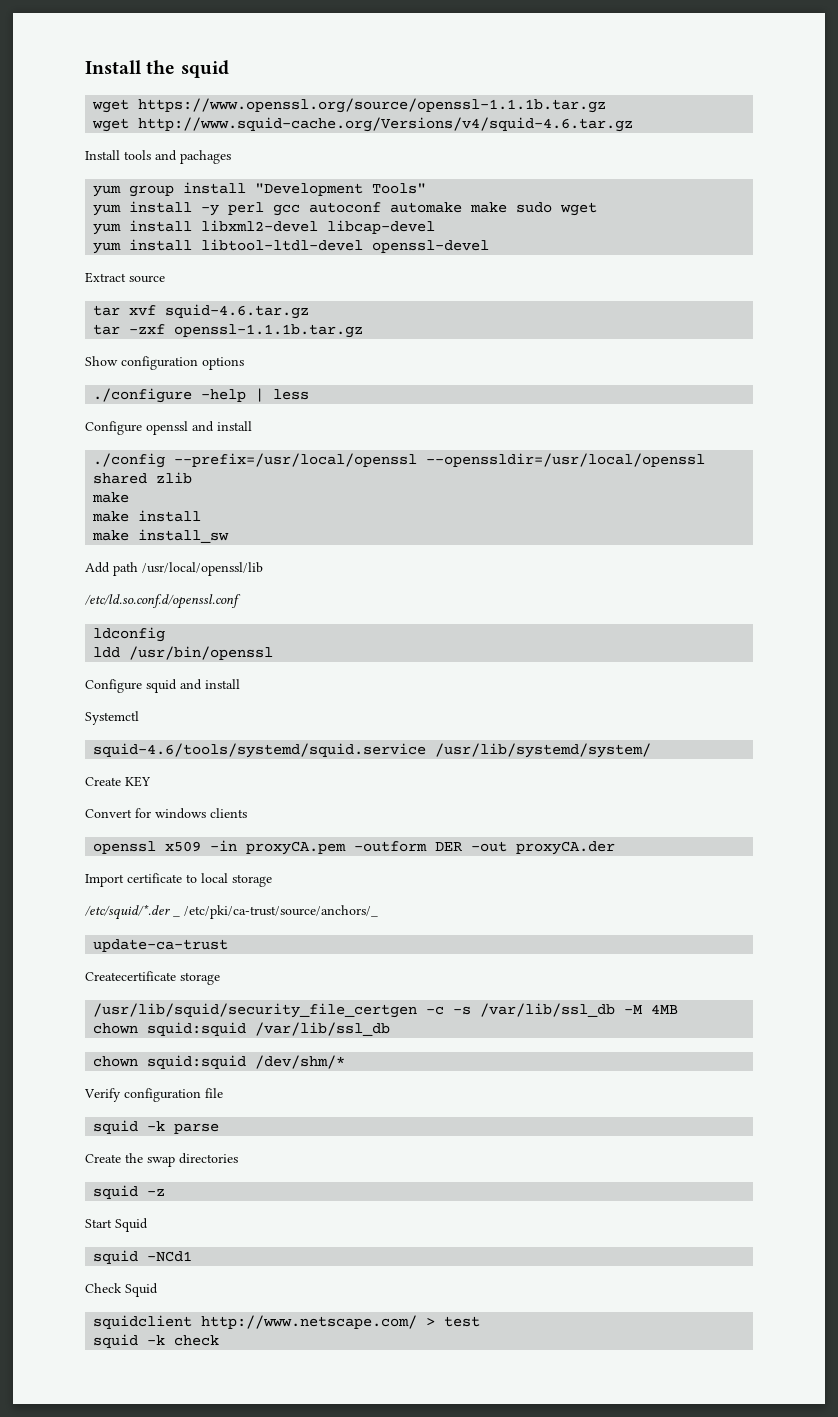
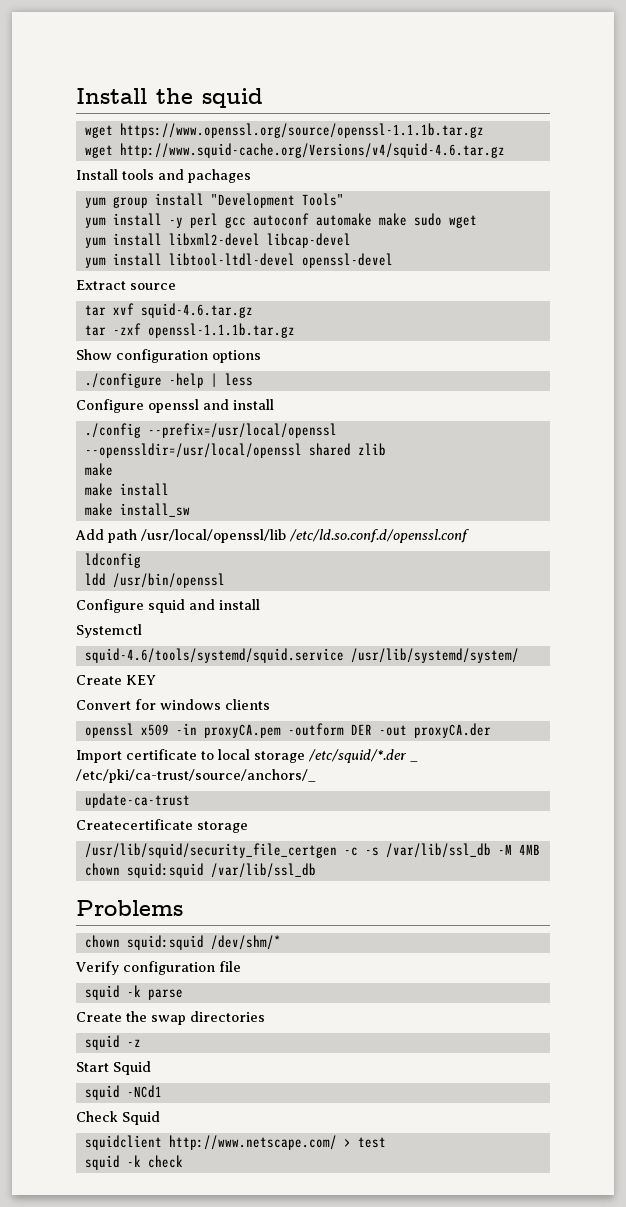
(263, 569) // -> (286, 536) none
(272, 880) // -> (305, 757) none
(391, 1029) none -> [76,900,183,916] // Problems

